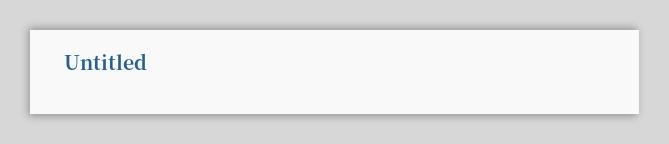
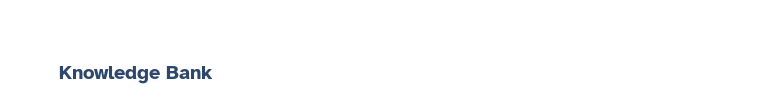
[64,53,147,70] Untitled -> [59,66,213,84] Knowledge Bank

